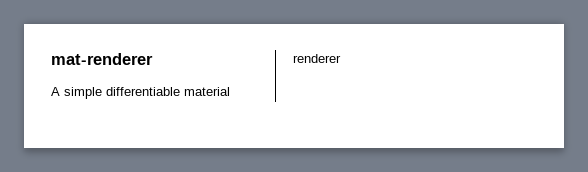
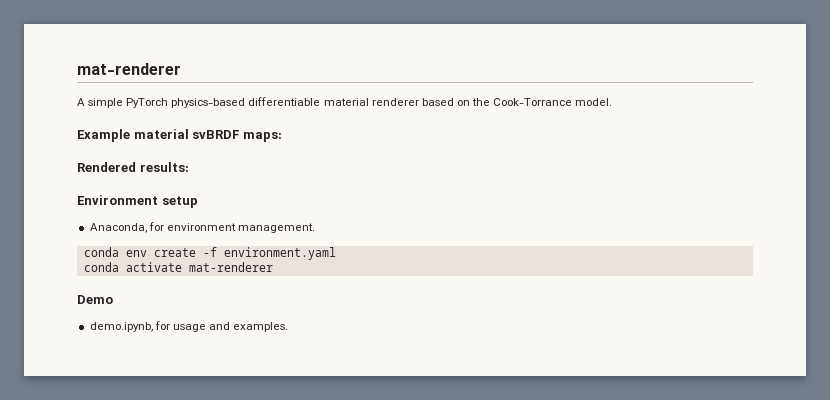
(102, 93) none -> [126,98,246,108] PyTorch physics-based
(341, 58) none -> [421,98,613,106] [77,129,282,142] [77,162,189,172] [77,195,198,208] [89,222,315,233] [83,247,336,260] [83,262,273,272] [77,295,113,304] [89,321,289,332] based on the Cook-Torrance model. // Example material svBRDF maps: // Rendered results: // Environment setup // Anaconda, for environment management. // conda env create -f environment.yaml // conda activate mat-renderer // Demo // demo.ipynb, for usage and examples.

